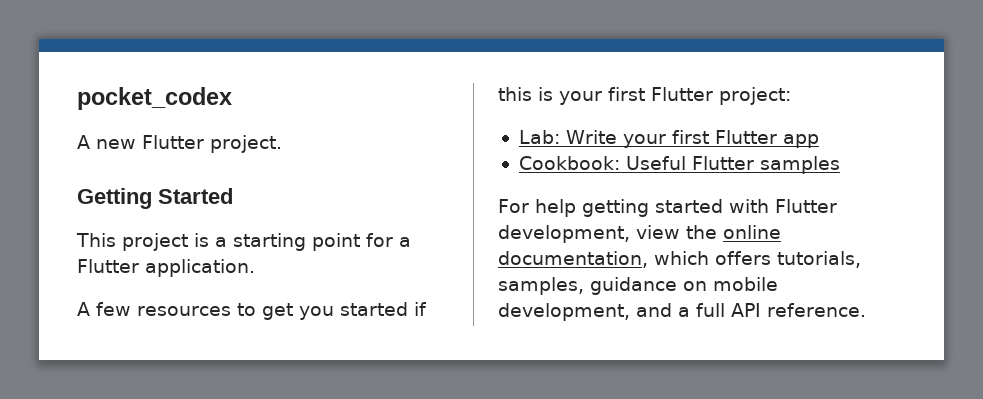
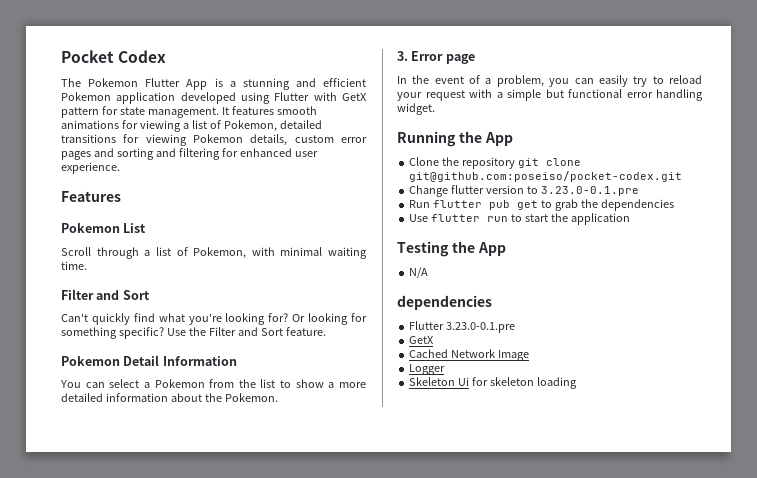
[77,87,232,110] [77,135,282,153] [77,188,233,209] [76,233,411,251] [77,259,255,277] [77,302,427,320] [498,87,791,105] [518,130,819,148] [518,156,840,174] [498,199,837,217] [498,225,781,243] [498,251,861,268] [498,277,778,295] [498,303,866,321] pocket_codex // A new Flutter project. // Getting Started // This project is a starting point for a Flutter application. // A few resources to get you started if this is your first Flutter project: // Lab: Write your first Flutter app // Cookbook: Useful Flutter samples // For help getting started with Flutter development, view the online documentation, which offers tutorials, samples, guidance on mobile development, and a full API reference. -> [61,50,167,63] [61,78,366,90] [61,92,368,104] [61,106,317,118] [61,120,322,132] [61,134,367,146] [61,148,318,160] [61,162,120,174] [61,191,121,202] [61,223,147,233] [61,247,367,259] [61,261,87,270] [61,289,150,300] [61,313,367,325] [61,327,326,339] [61,355,237,366] [60,379,366,388] [61,393,278,402] [397,51,475,64] [397,75,702,87] [397,89,703,101] [397,103,435,115] [397,131,513,147] [409,157,582,169] [409,171,683,182] [409,185,639,197] [409,199,674,211] [409,213,630,225] [397,241,506,257] [409,267,429,278] [397,295,492,310] [409,321,516,333] [409,336,435,344] [409,349,530,361] [409,364,446,375] [409,377,577,389] Pocket Codex // The Pokemon Flutter App is a stunning and efficient Pokemon application developed using Flutter with GetX pattern for state management. It features smooth animations for viewing a list of Pokemon, detailed transitions for viewing Pokemon details, custom error pages and sorting and filtering for enhanced user experience. // Features // Pokemon List // Scroll through a list of Pokemon, with minimal waiting time. // Filter and Sort // Can't quickly find what you're looking for? Or looking for something specific? Use the Filter and Sort feature. // Pokemon Detail Information // You can select a Pokemon from the list to show a more detailed information about the Pokemon. // 3. Error page // In the event of a problem, you can easily try to reload your request with a simple but functional error handling widget. // Running the App // Clone the repository git clone git@github.com:poseiso/pocket-codex.git // Change flutter version to 3.23.0-0.1.pre // Run flutter pub get to grab the dependencies // Use flutter run to start the application // Testing the App // N/A // dependencies // Flutter 3.23.0-0.1.pre // GetX // Cached Network Image // Logger // Skeleton Ui for skeleton loading

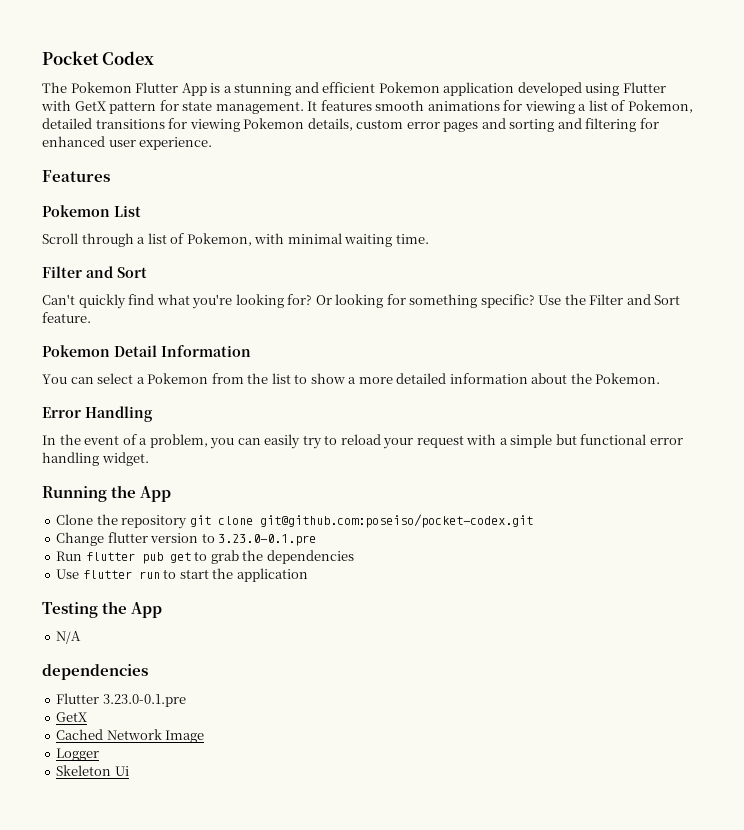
[397,51,475,64] 3. Error page -> [42,406,153,422] Error Handling
[472,377,577,389] for skeleton loading -> (129, 771) none

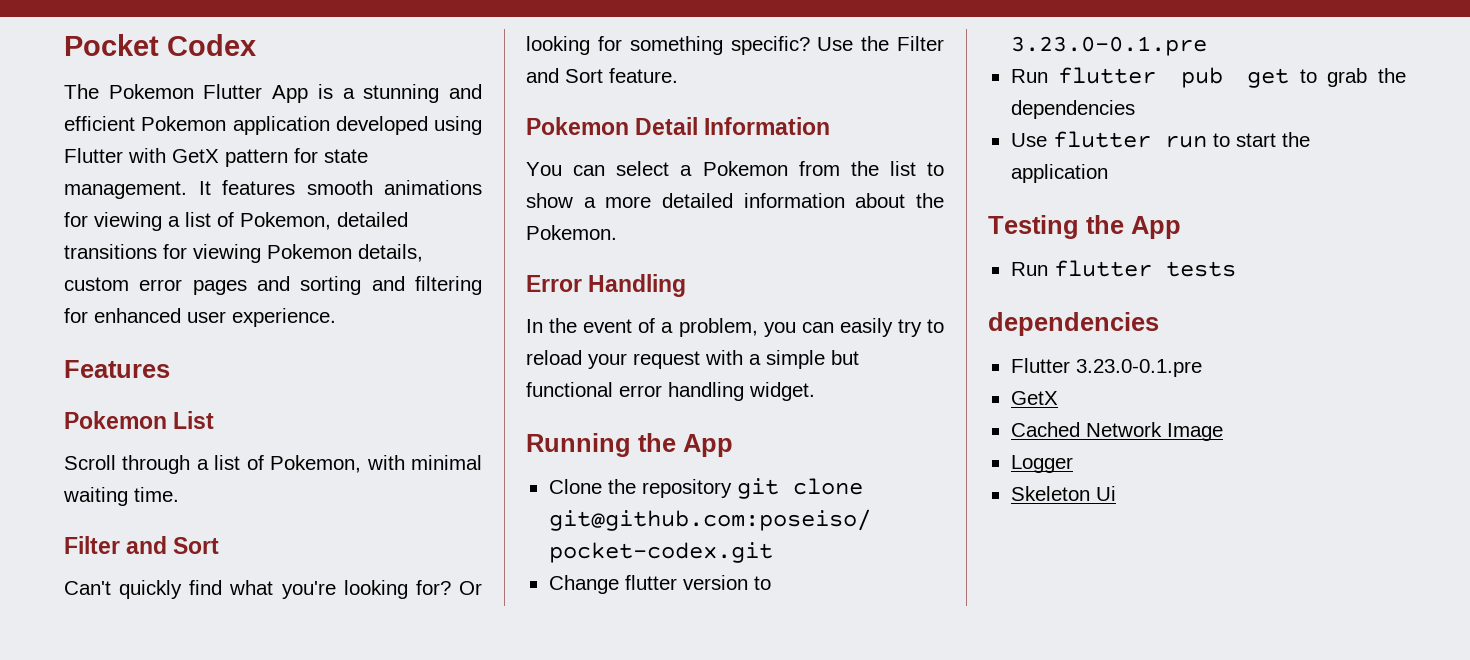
[56,631,82,644] N/A -> [1010,260,1236,277] Run flutter tests

